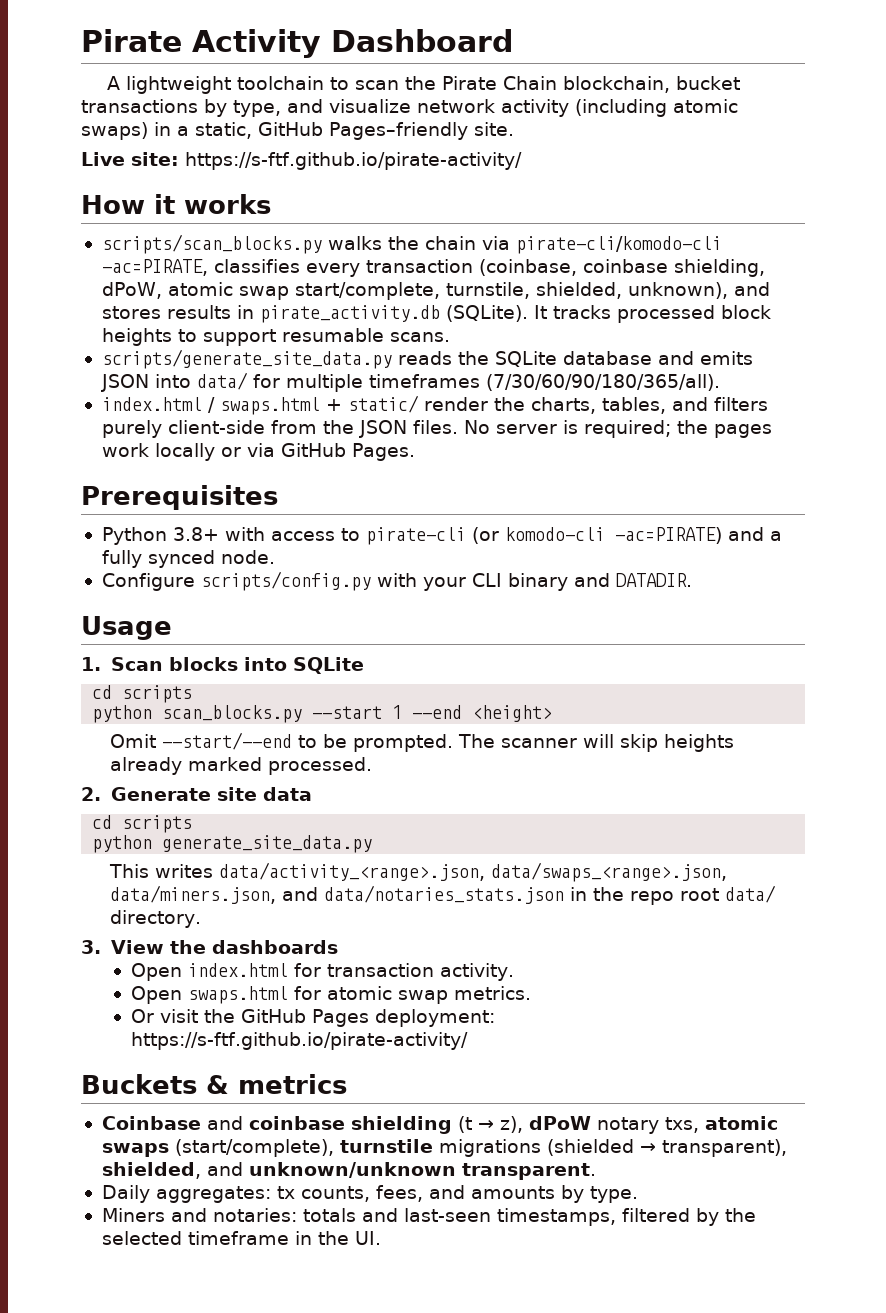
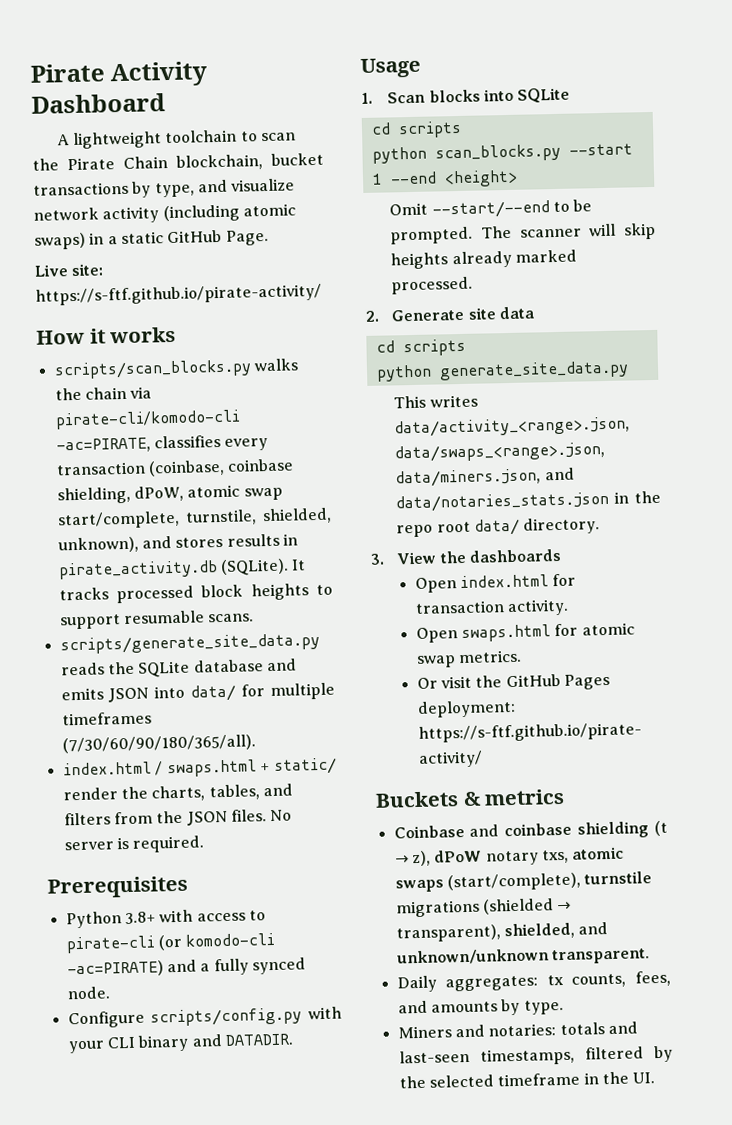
[195,122,514,140] static, GitHub Pages–friendly site. -> [120,229,269,246] static GitHub Page.
[101,420,265,438] purely client-side -> (111, 819) none
[583,420,772,438] [101,443,415,461] required; the pages work locally or via GitHub Pages. -> [132,835,205,853] required.

